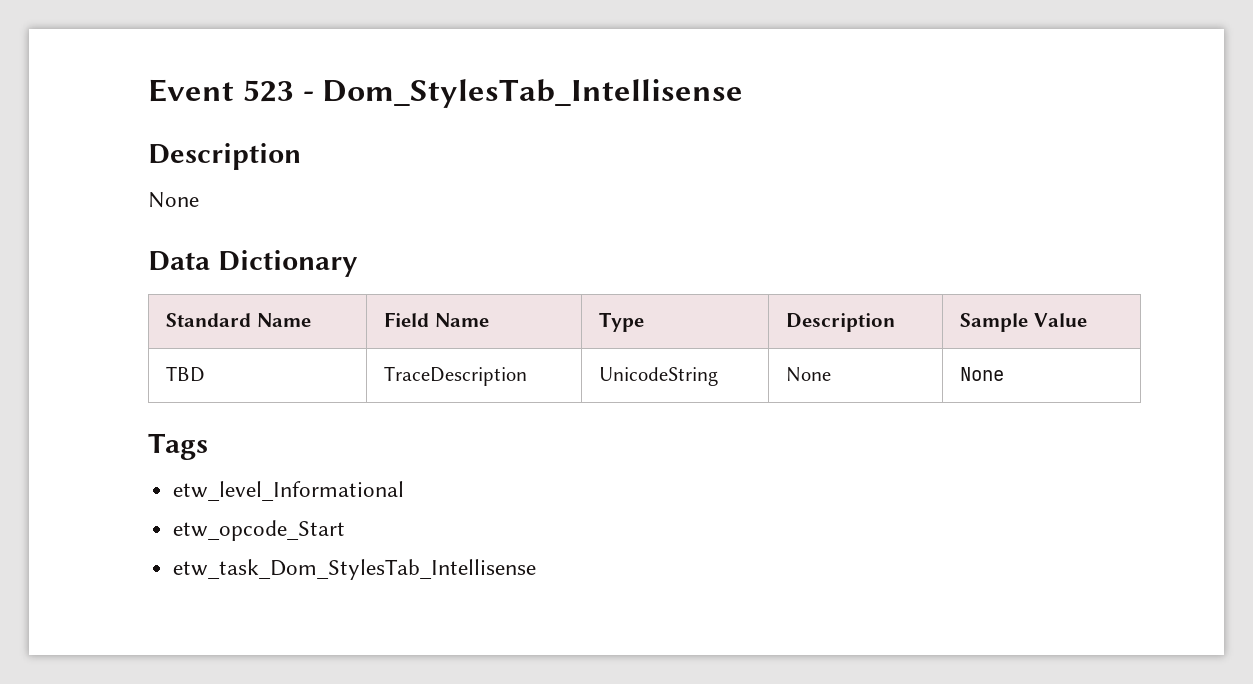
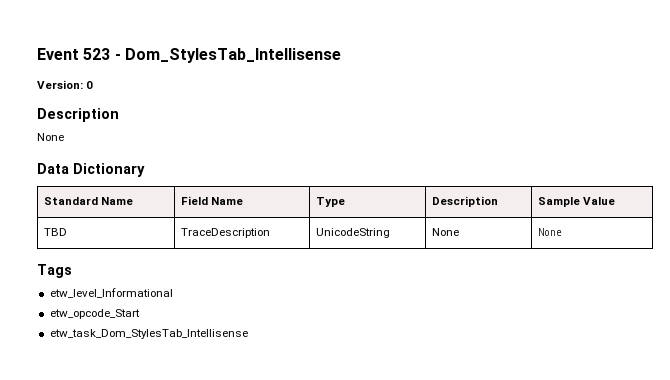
(744, 93) none -> [37,80,94,89] // Version: 0

